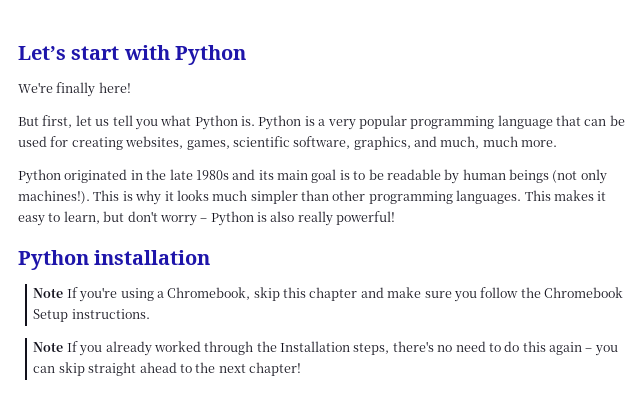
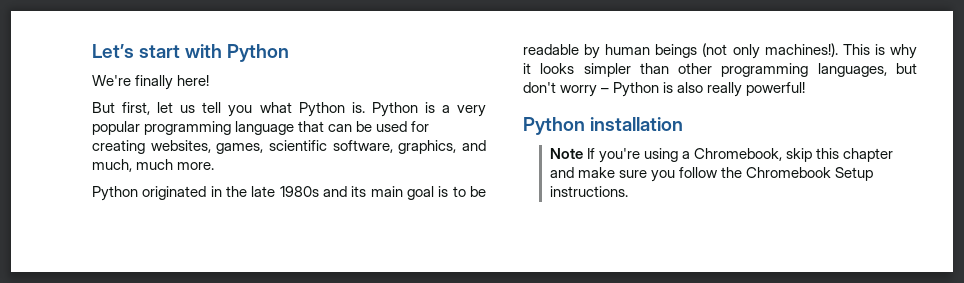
[212,190,248,201] much -> (575, 68) none
[456,190,607,204] [18,211,100,226] languages. This makes it easy to learn, -> [817,63,887,77] languages,
[33,341,618,356] [33,362,302,376] // Note If you already worked through the Installation steps, there's no need to do this again – you can skip straight ahead to the next chapter! -> (628, 191) none

